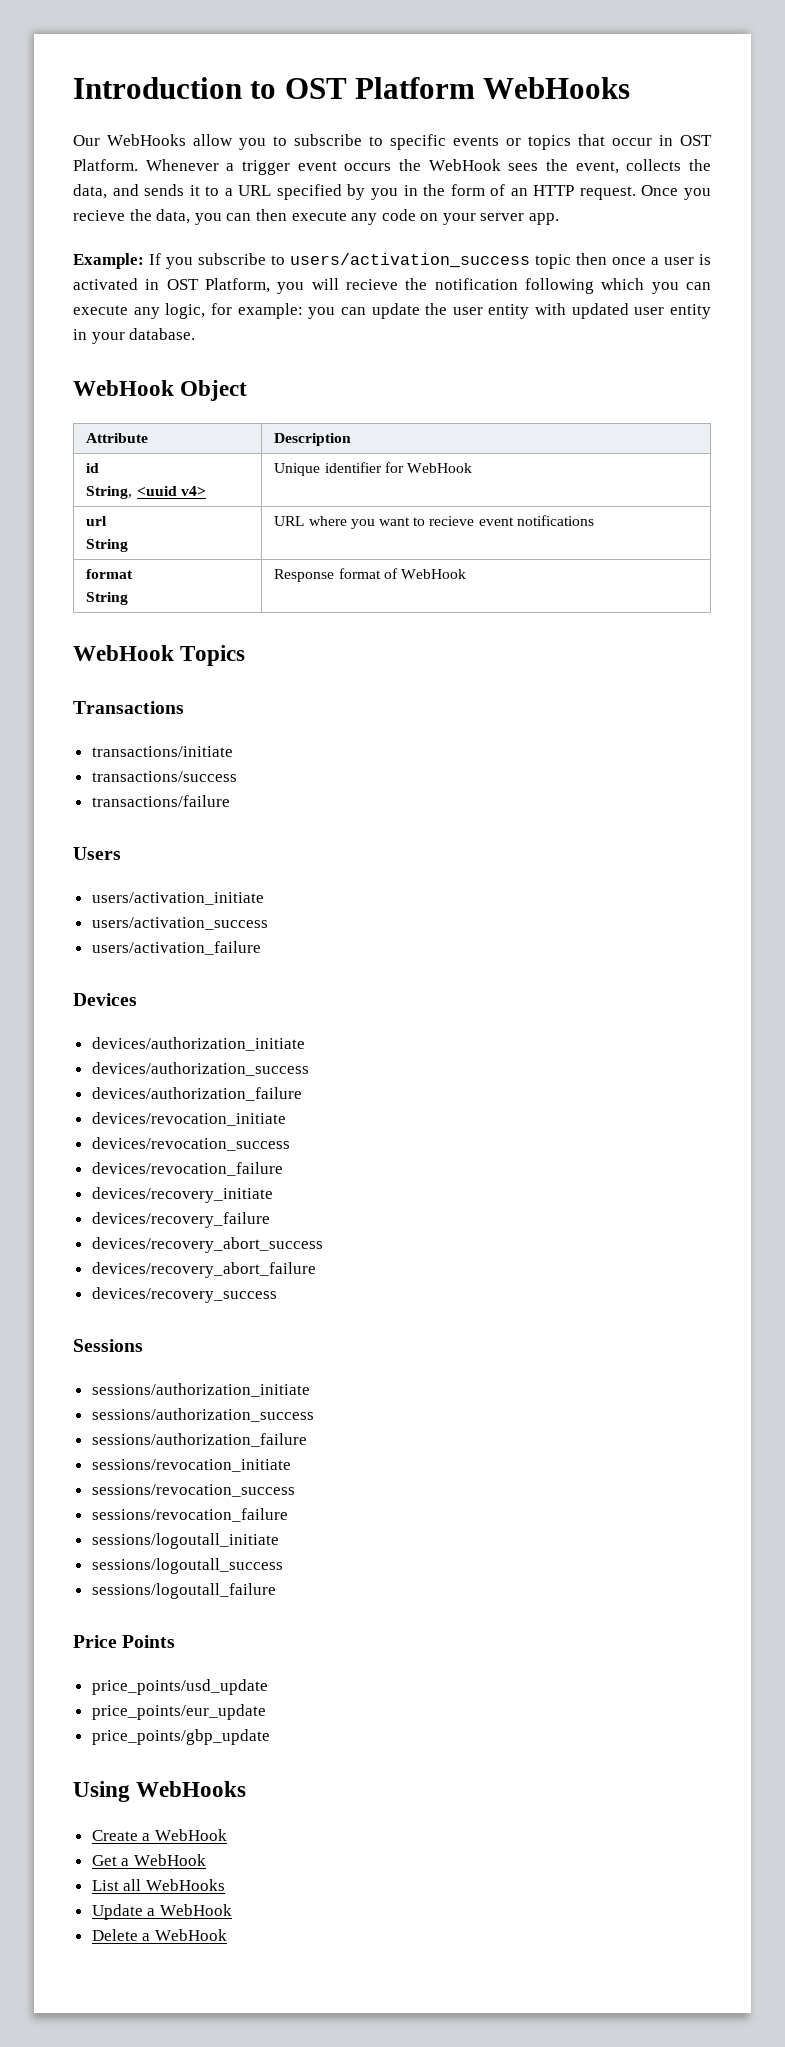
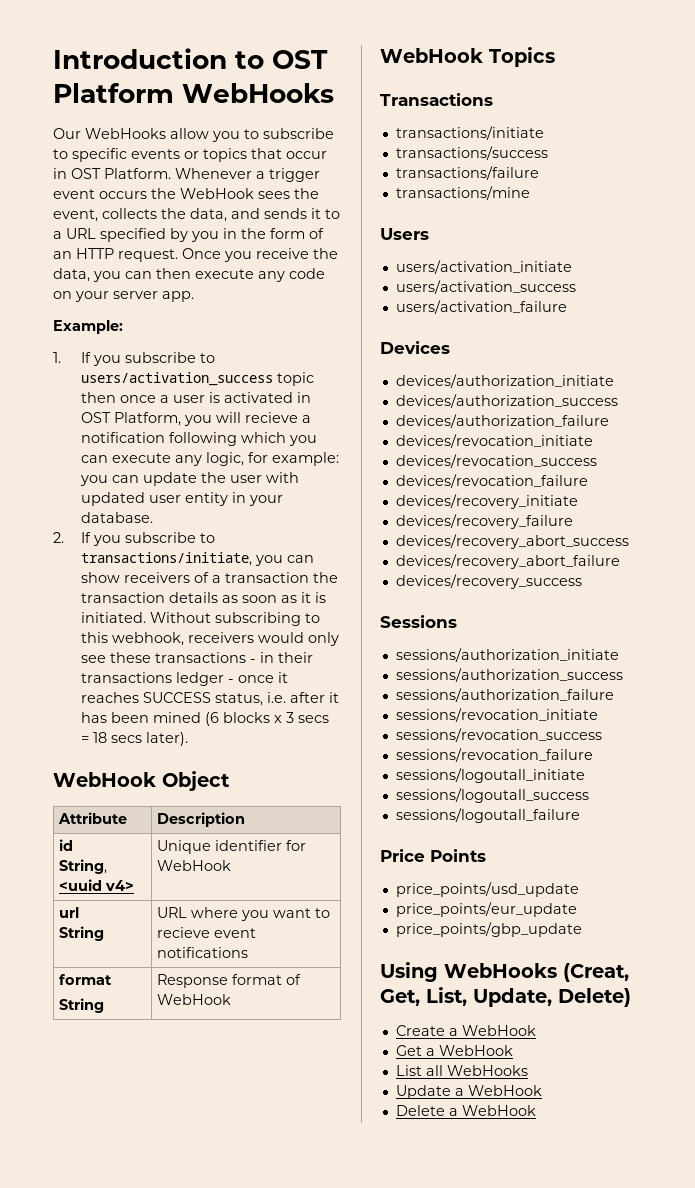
[73,210,125,221] recieve -> [256,248,309,259] receive
(144, 261) none -> [53,352,61,363] // 1.
[405,278,428,290] the -> [302,415,312,423] a
[488,304,530,319] entity -> (263, 479) none
(196, 334) none -> [53,532,216,546] [81,552,315,566] [81,572,339,583] [81,592,327,603] [81,612,321,626] [81,632,340,646] [81,652,314,663] [81,672,289,686] [81,692,340,706] [81,712,330,726] [81,732,189,746] // 2. If you subscribe to transactions/initiate, you can show receivers of a transaction the transaction details as soon as it is initiated. Without subscribing to this webhook, receivers would only see these transactions - in their transactions ledger - once it reaches SUCCESS status, i.e. after it has been mined (6 blocks x 3 secs = 18 secs later).
(230, 801) none -> [395,186,530,200] // transactions/mine
(247, 1789) none -> [563,963,629,982] [380,987,631,1007] (Creat, Get, List, Update, Delete)

